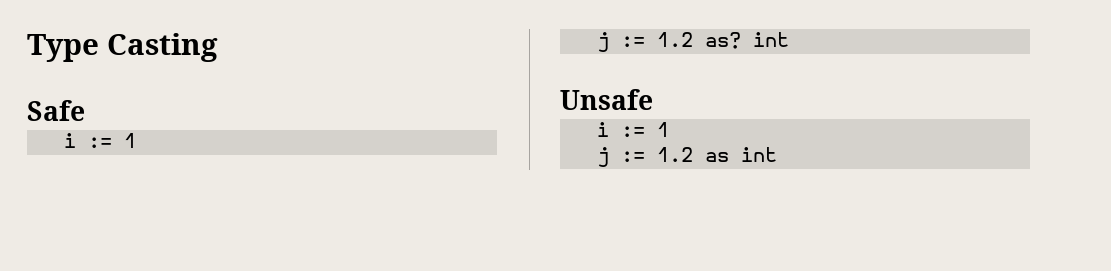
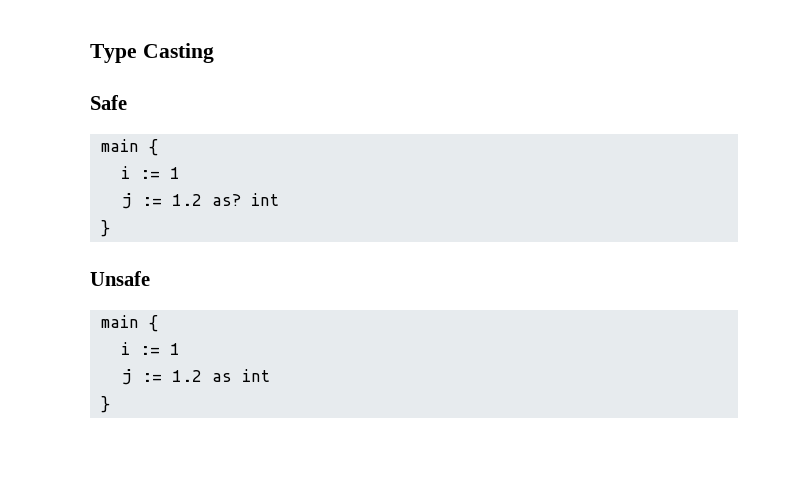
(85, 110) none -> [101,139,159,156] // main {
(789, 39) none -> [101,220,111,237] // }
(653, 99) none -> [101,315,159,332] // main {
(777, 154) none -> [101,396,111,413] // }

